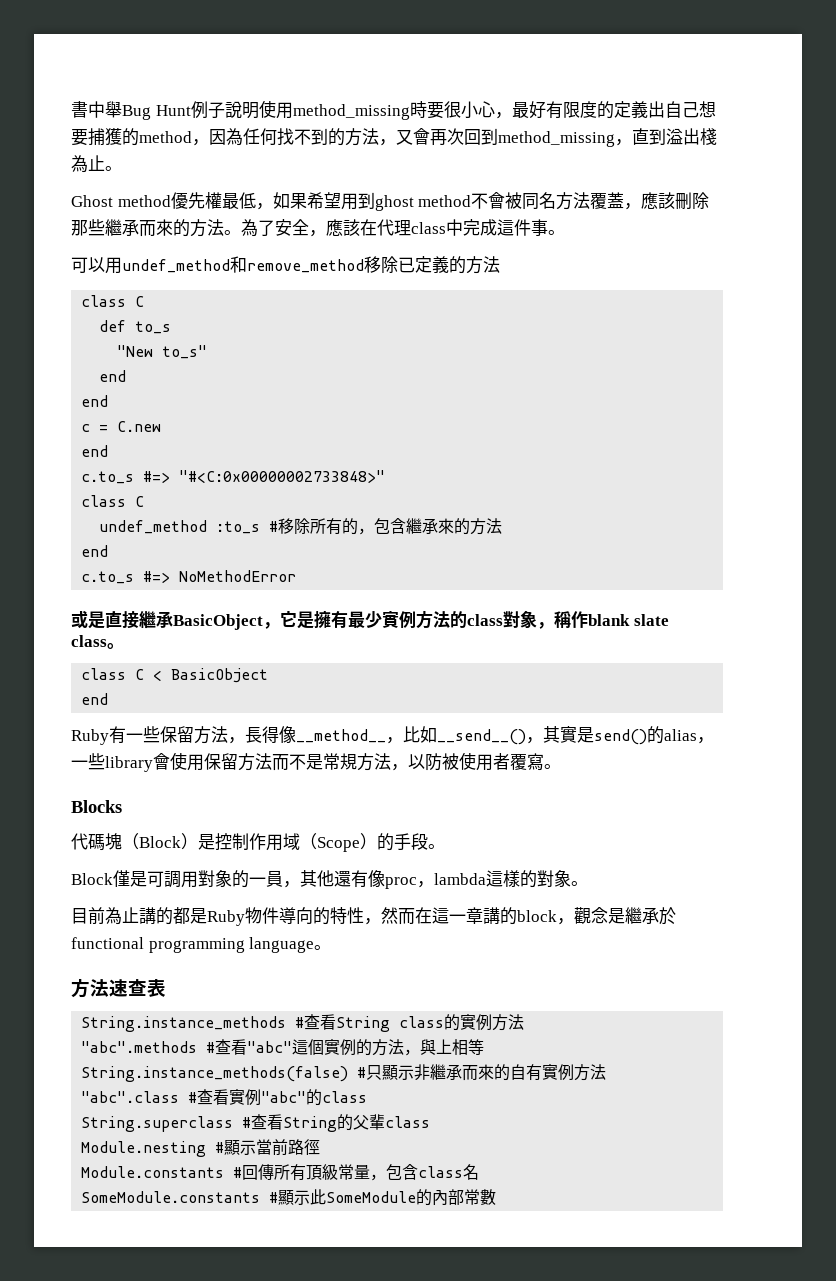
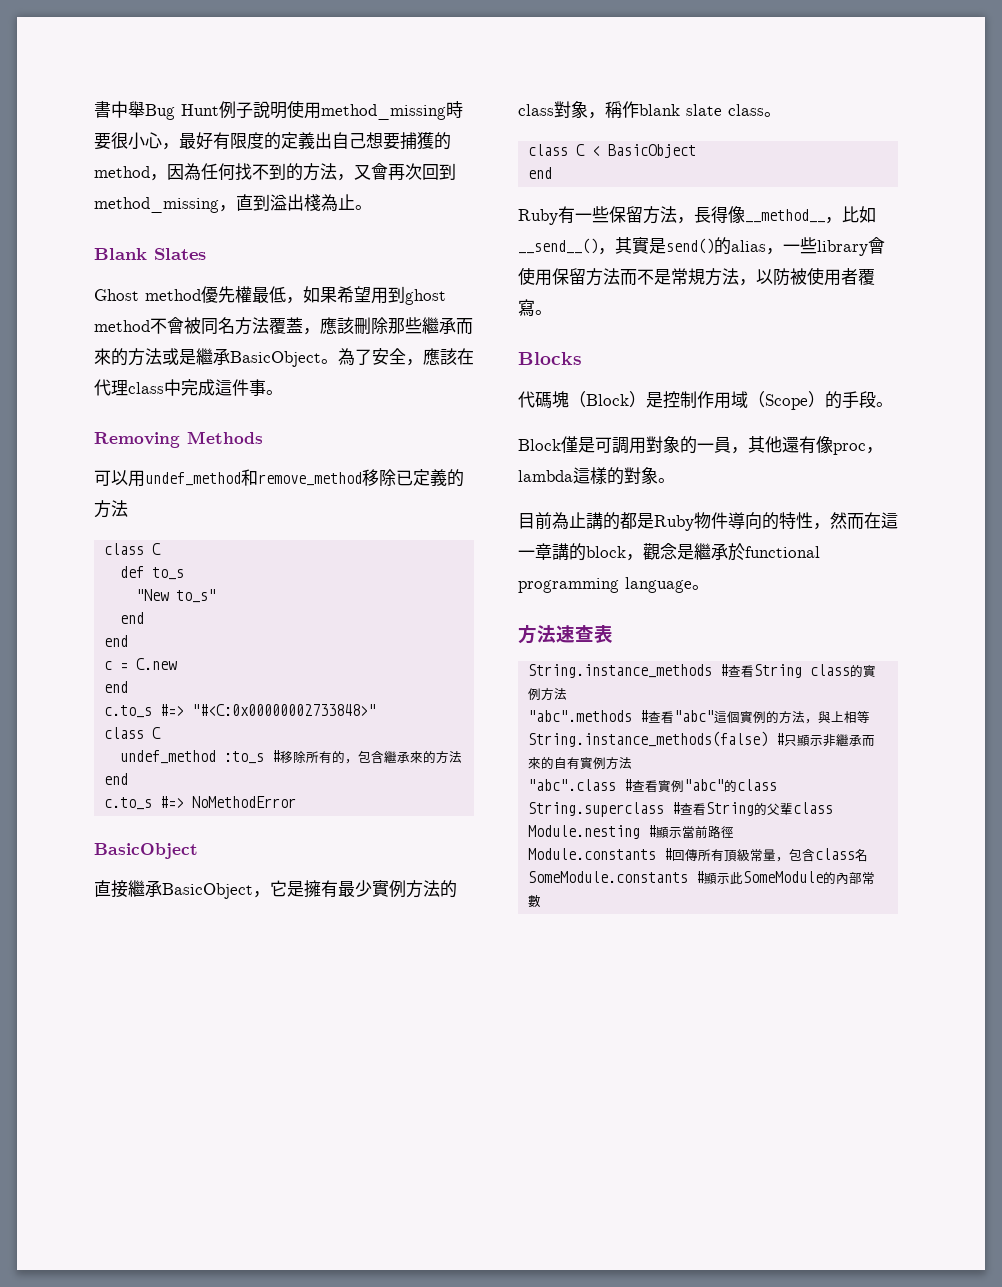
(122, 168) none -> [94,248,206,260] // Blank Slates
(224, 227) none -> [162,348,321,367] 或是繼承BasicObject
(565, 232) none -> [94,431,263,448] // Removing Methods
[71,610,105,629] 或是 -> [94,843,198,859] BasicObject //

